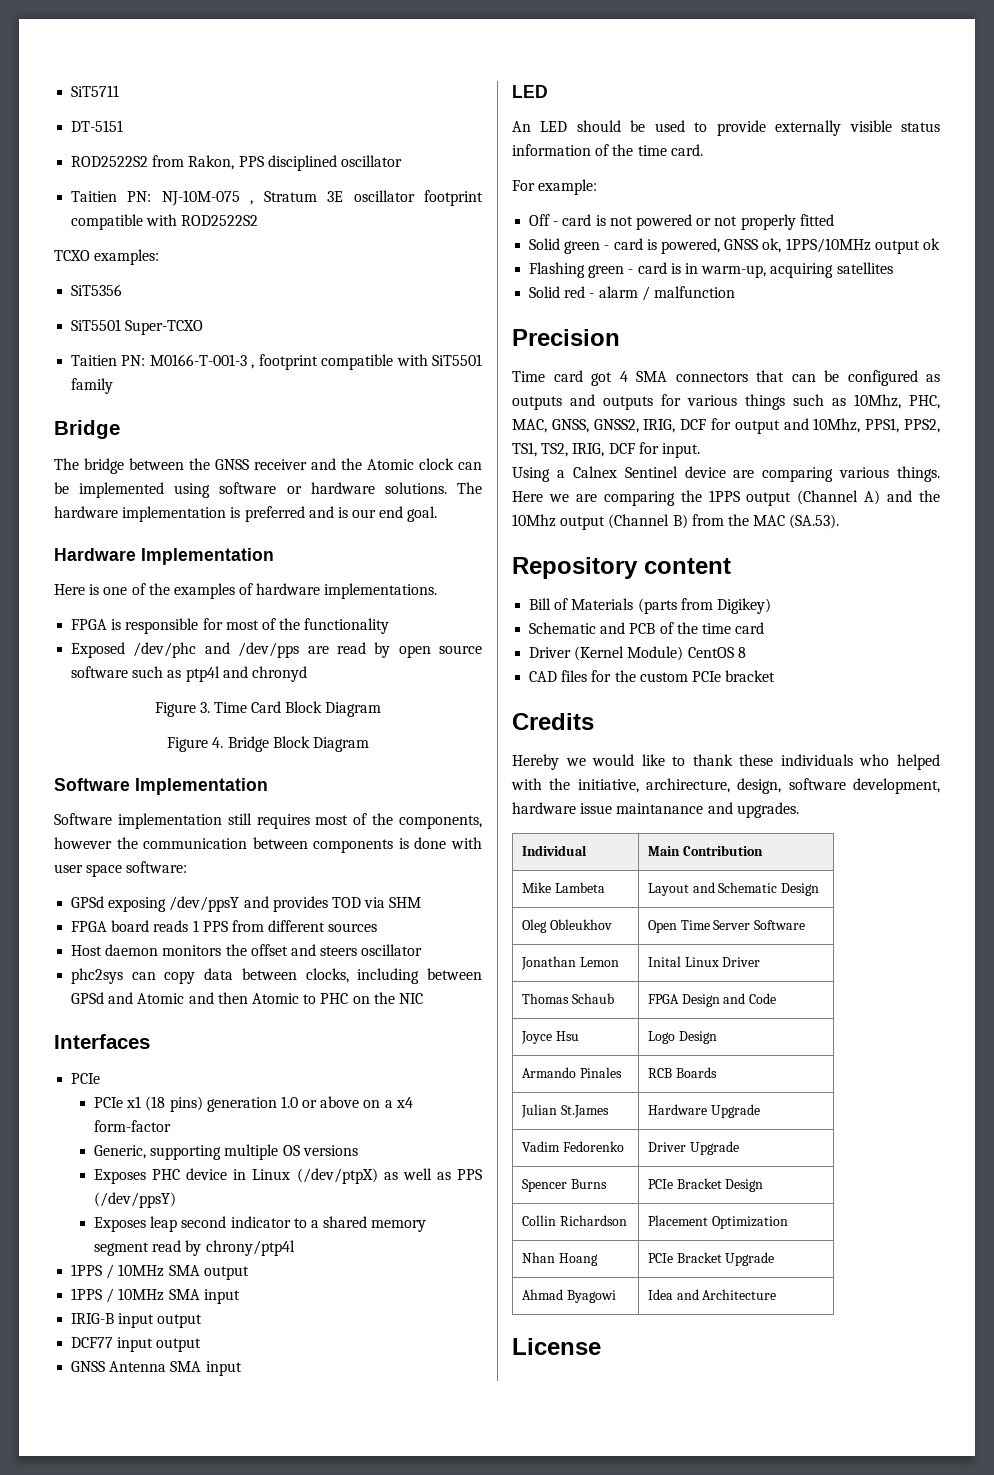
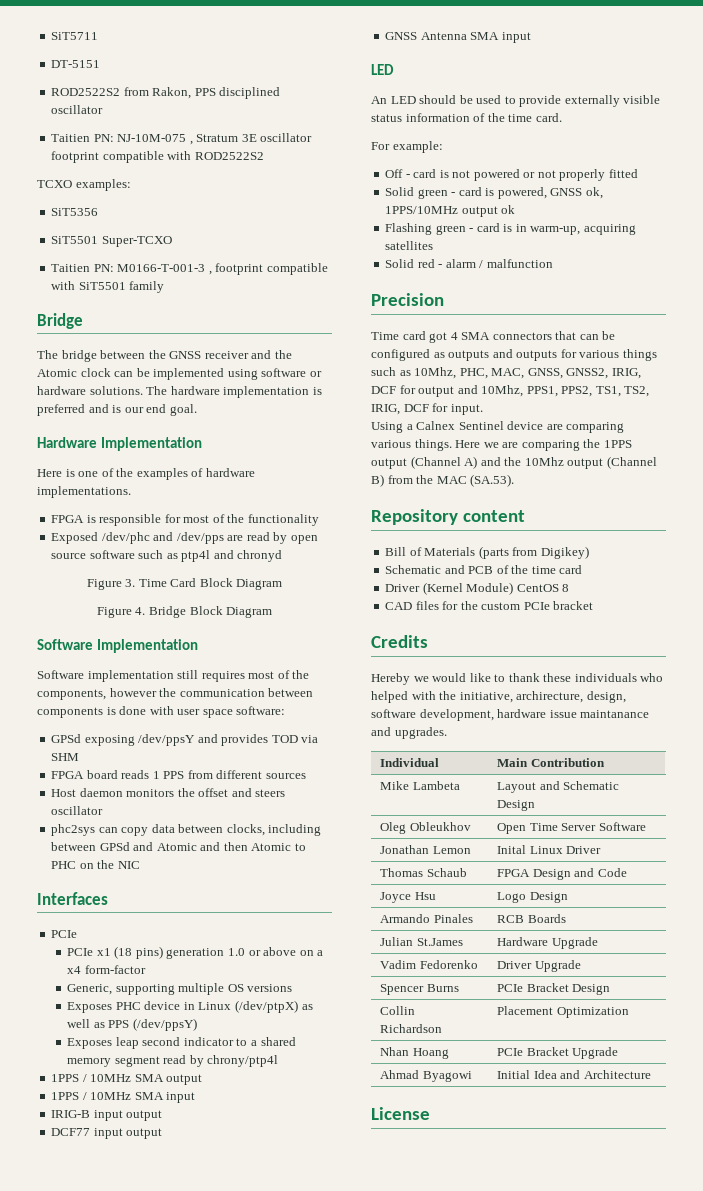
(616, 1296) none -> [497,1070,531,1079] Initial

